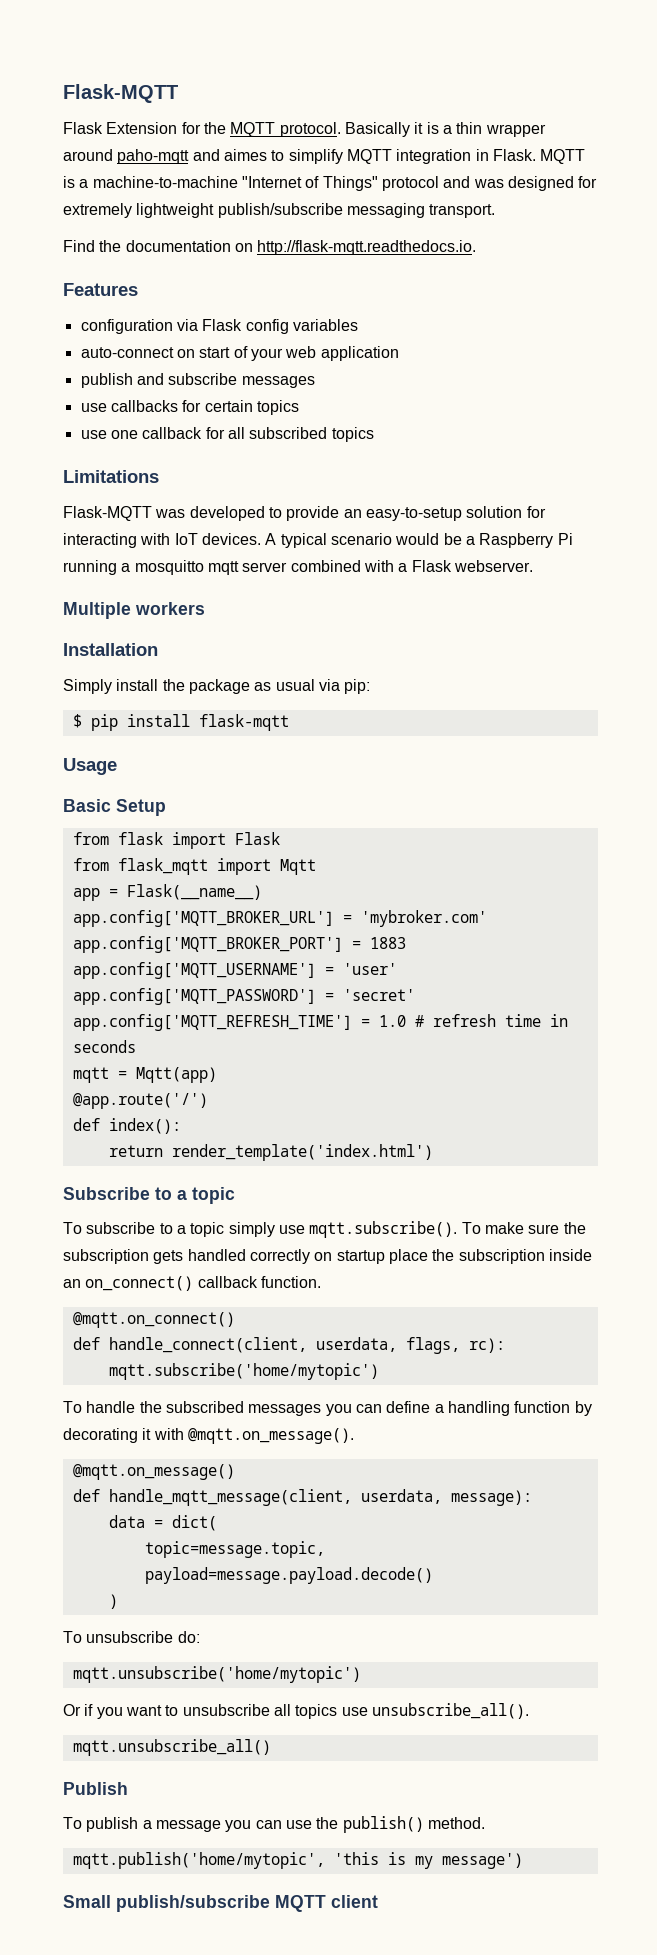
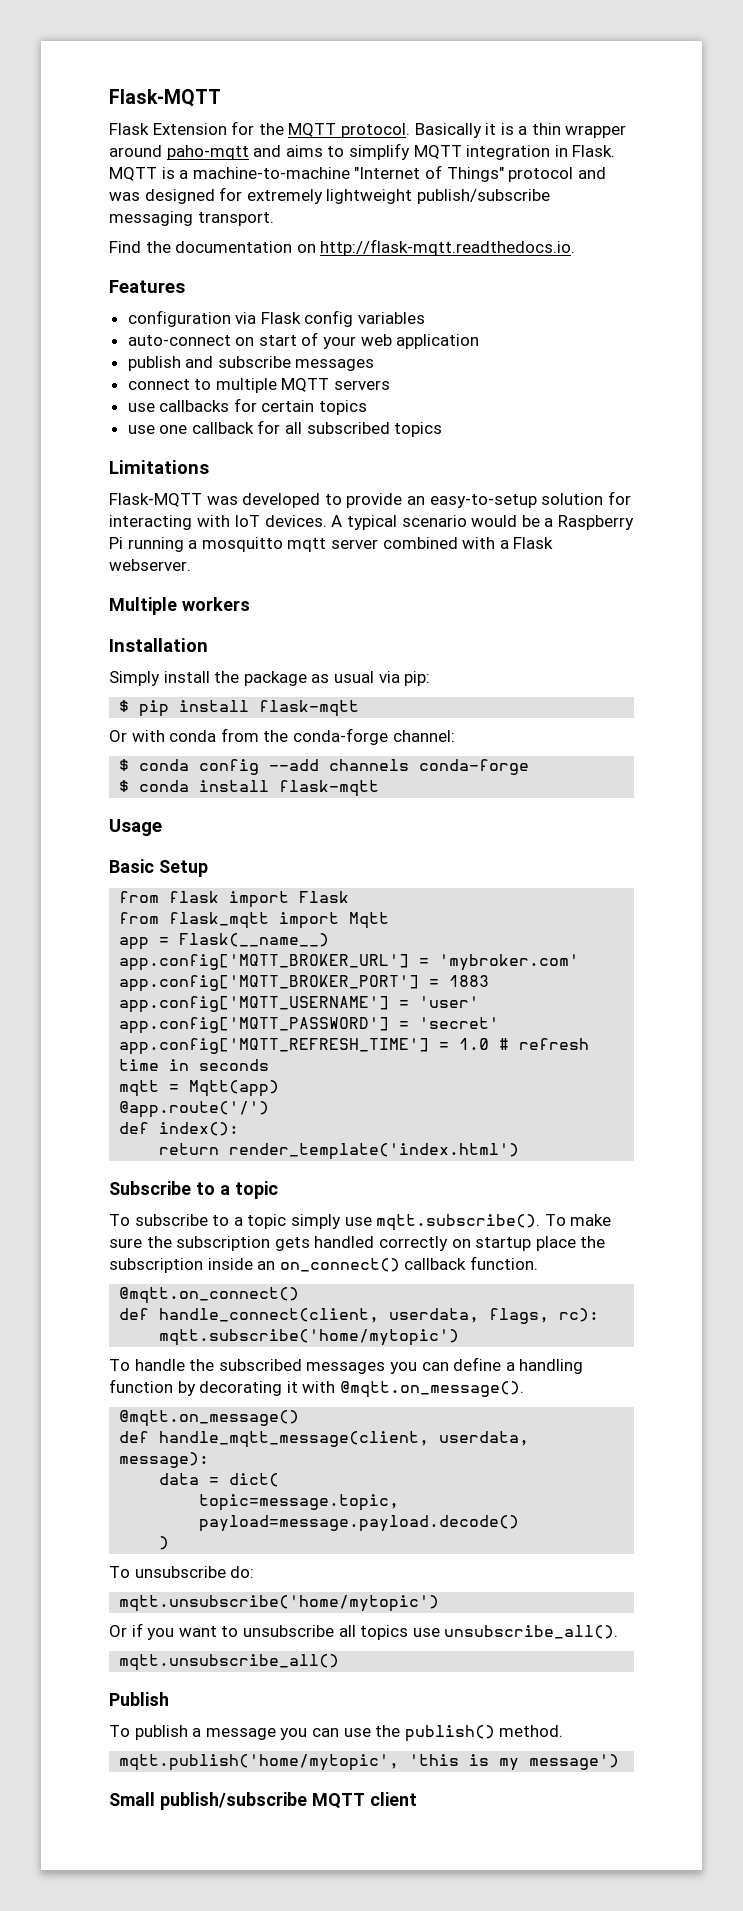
[223,149,267,161] aimes -> [285,145,323,157] aims
(315, 382) none -> [127,378,391,393] // connect to multiple MQTT servers
(289, 722) none -> [109,728,455,745] [119,759,530,775] [119,780,380,797] // Or with conda from the conda-forge channel: // $ conda config --add channels conda-forge // $ conda install flask-mqtt

